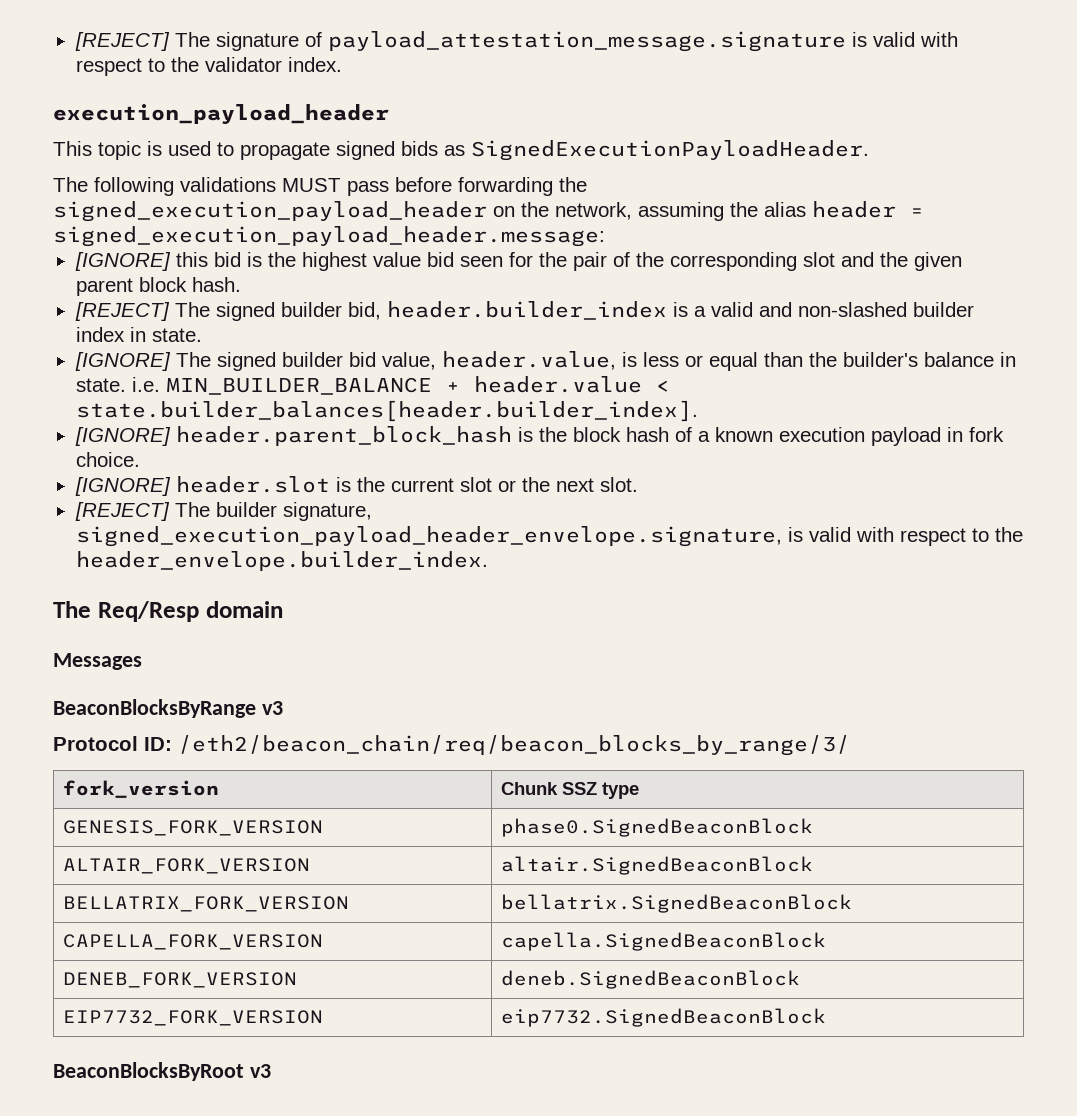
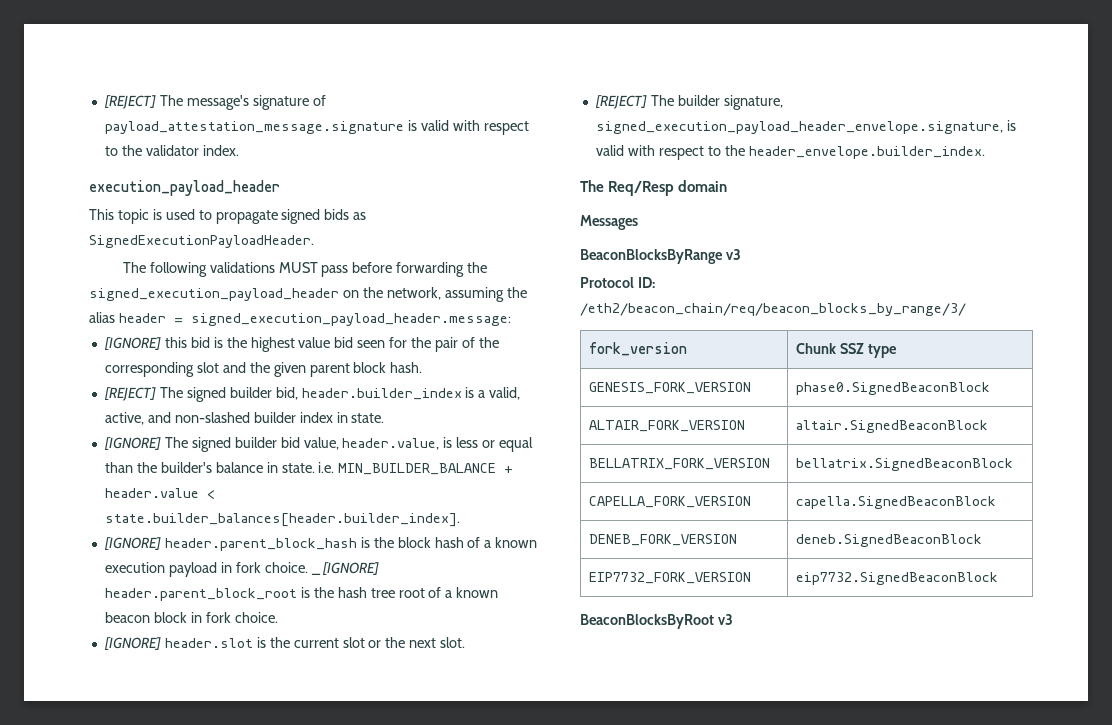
[74,32,210,51] [REJECT] The -> [103,95,249,110] [REJECT] The message's
[710,302,753,317] valid -> [489,387,521,400] [104,412,144,425] valid, active,
(140, 459) none -> [311,562,380,575] [104,587,499,601] [104,612,278,623] _ [IGNORE] header.parent_block_root is the hash tree root of a known beacon block in fork choice.

